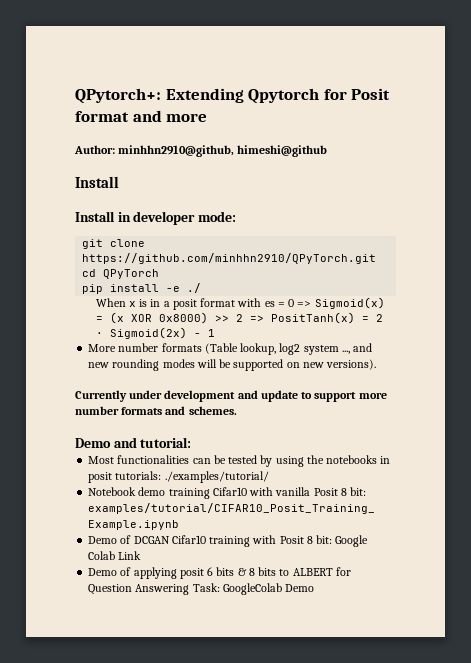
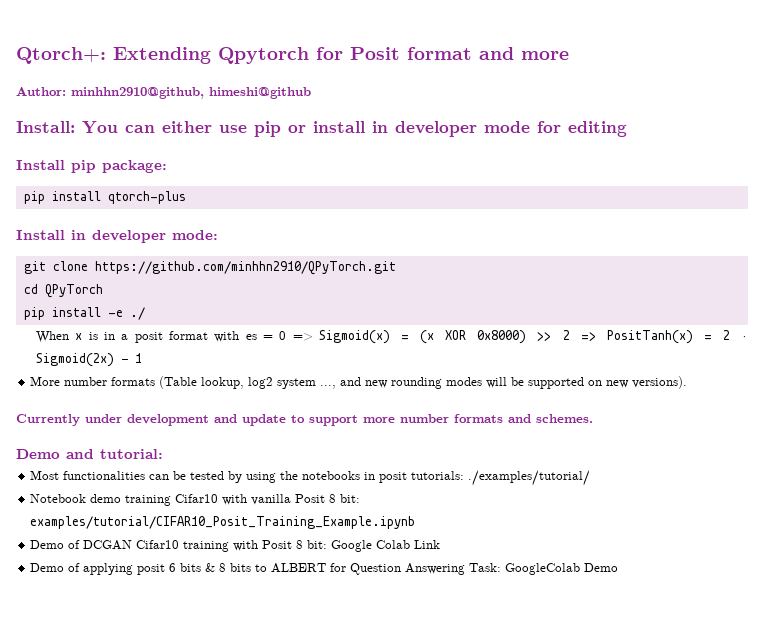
[75,88,161,104] QPytorch+: -> [16,47,106,64] Qtorch+:
[75,176,119,188] Install -> [16,121,627,137] [16,160,167,173] [23,191,186,204] Install: You can either use pip or install in developer mode for editing // Install pip package: // pip install qtorch-plus

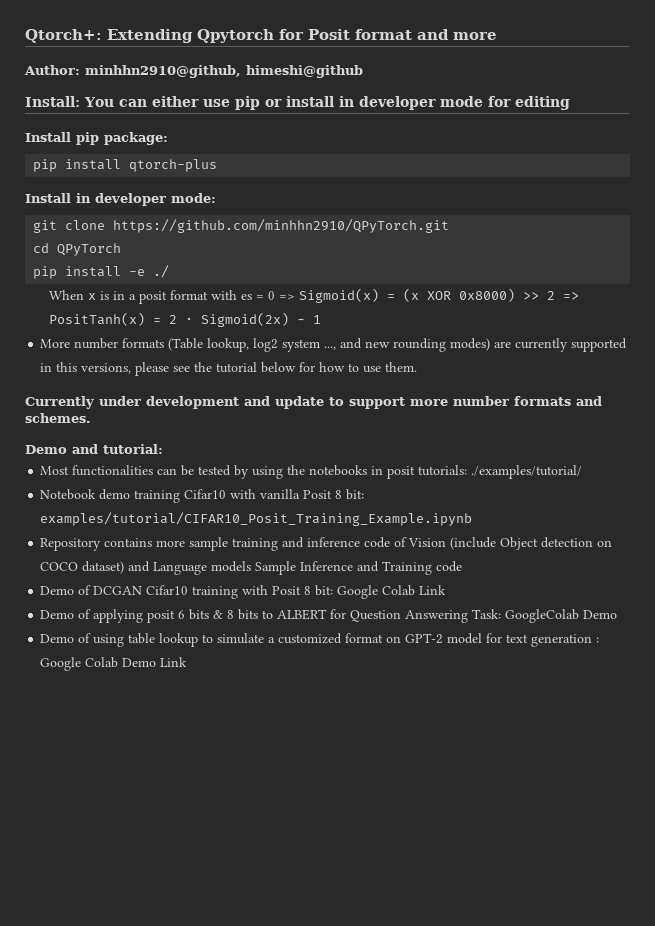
[446,376,688,389] modes will be supported on new versions). -> [450,338,628,352] [40,362,418,376] modes) are currently supported in this versions, please see the tutorial below for how to use them.
(416, 522) none -> [40,537,613,551] [40,561,463,575] // Repository contains more sample training and inference code of Vision (include Object detection on COCO dataset) and Language models Sample Inference and Training code
(619, 567) none -> [40,633,600,647] [40,657,188,671] // Demo of using table lookup to simulate a customized format on GPT-2 model for text generation : Google Colab Demo Link

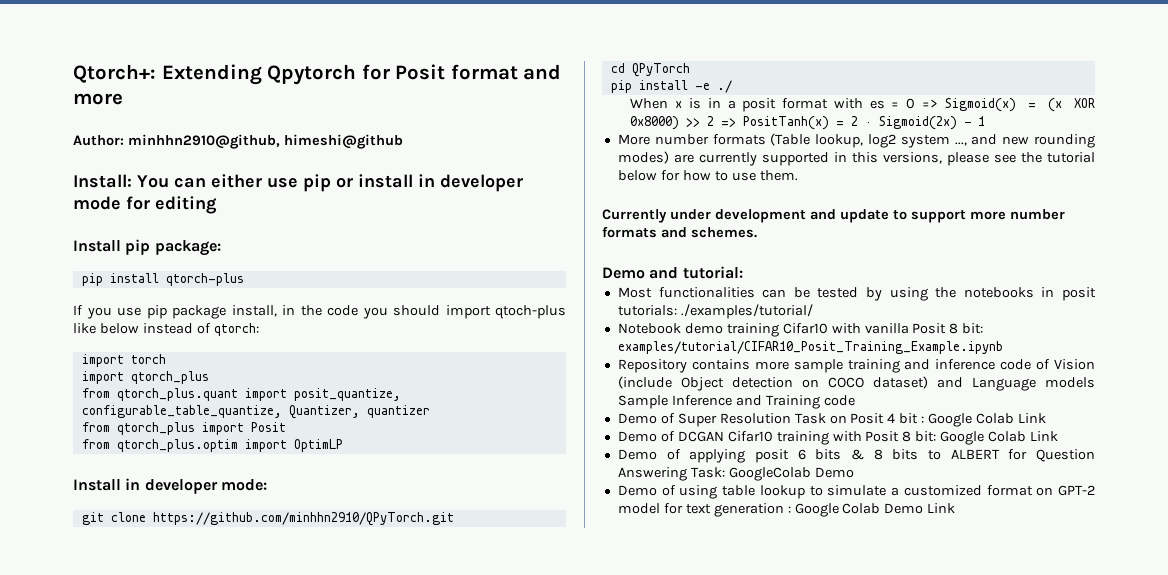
(218, 165) none -> [73,305,566,319] [73,323,259,336] [81,354,166,367] [81,371,209,384] [81,388,401,401] [81,405,430,419] [81,422,286,435] [81,439,343,452] // If you use pip package install, in the code you should import qtoch-plus like below instead of qtorch: // import torch // import qtorch_plus // from qtorch_plus.quant import posit_quantize, configurable_table_quantize, Quantizer, quantizer // from qtorch_plus import Posit // from qtorch_plus.optim import OptimLP
(463, 566) none -> [617,413,1046,427] // Demo of Super Resolution Task on Posit 4 bit : Google Colab Link

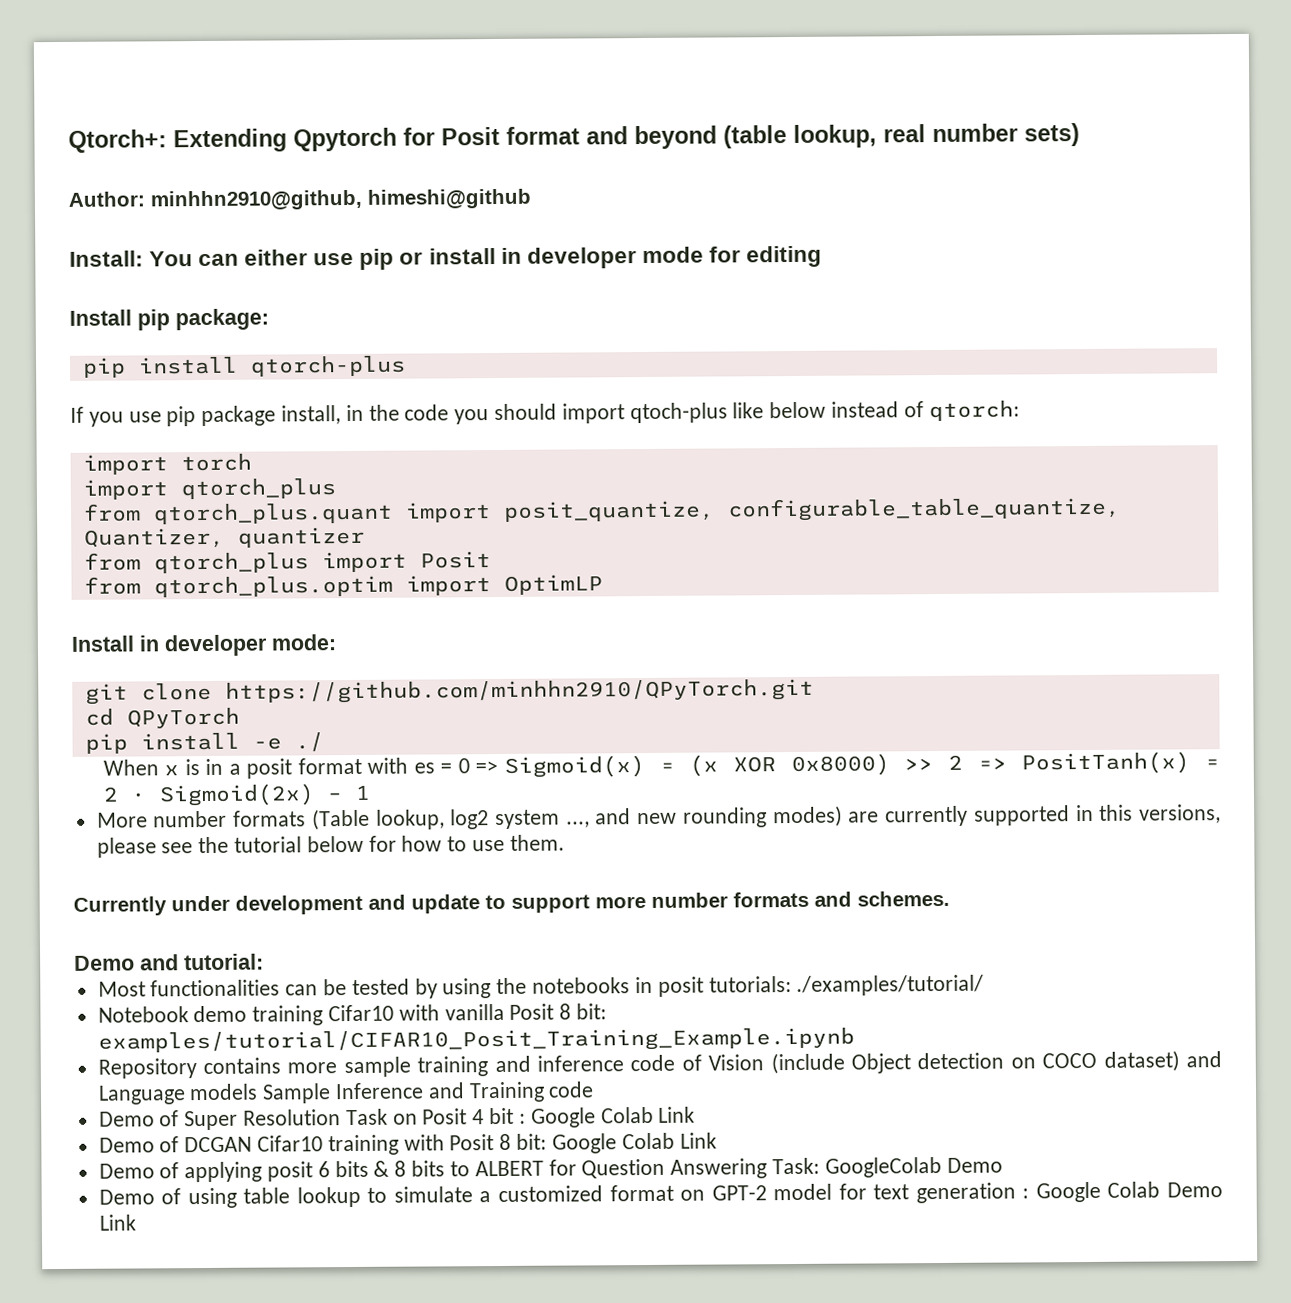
[73,93,123,105] more -> [634,123,1080,150] beyond (table lookup, real number sets)

